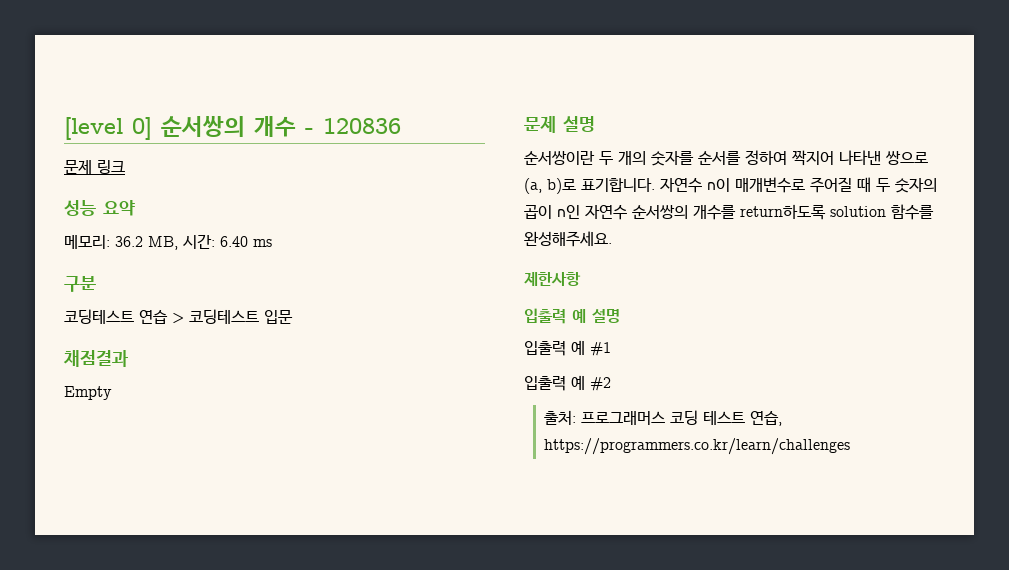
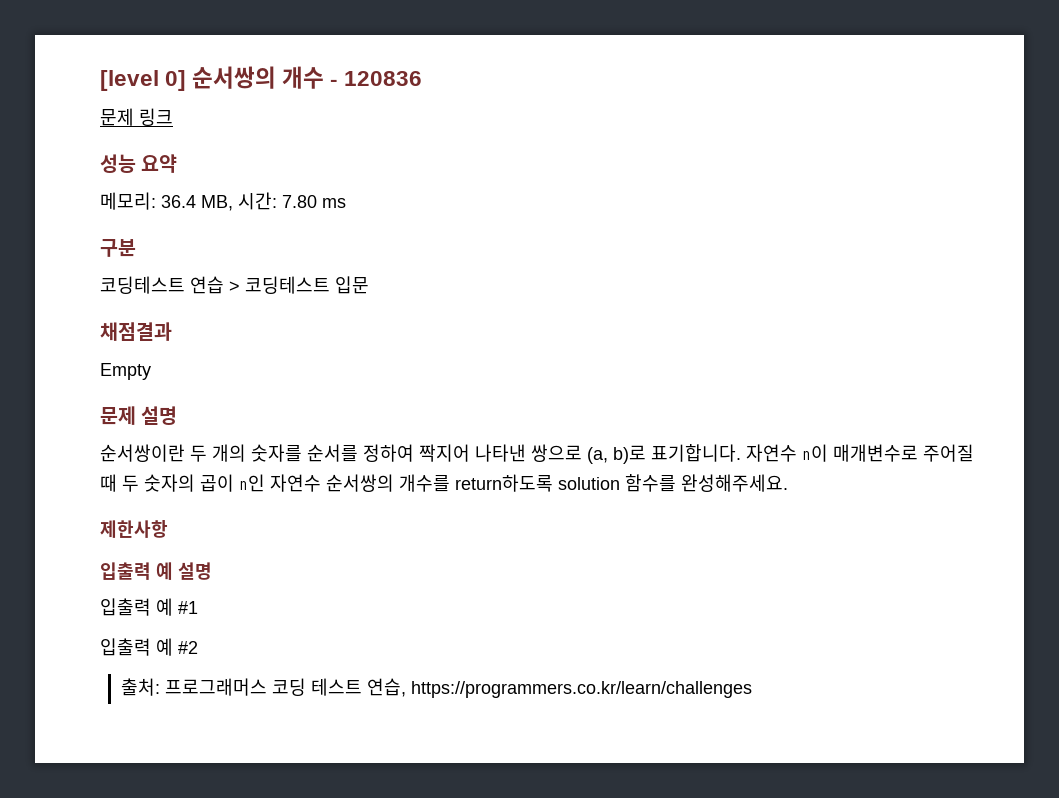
[115,236,143,247] 36.2 -> [161,195,196,208] 36.4
[220,236,248,247] 6.40 -> [282,195,317,208] 7.80

